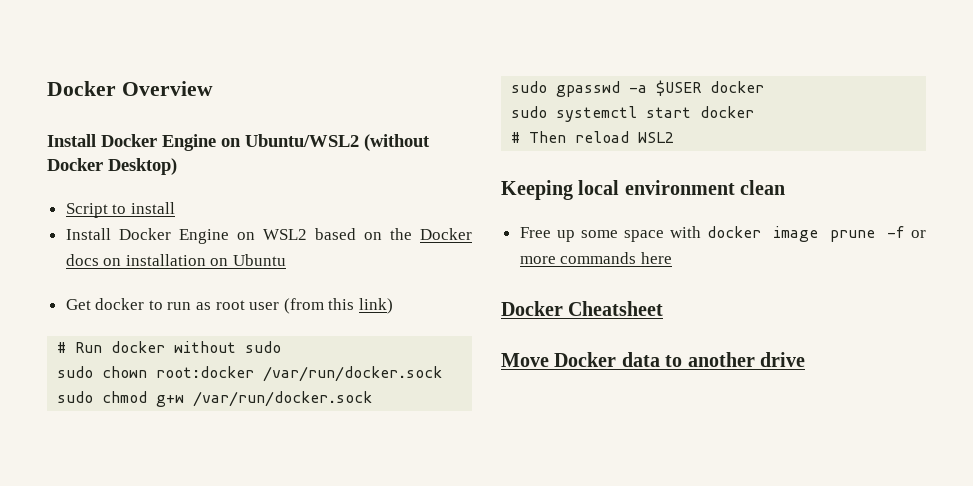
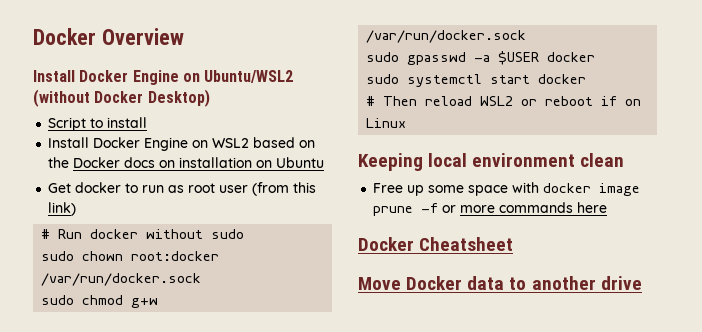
(675, 137) none -> [521,96,642,106] [366,118,407,128] or reboot if on Linux

